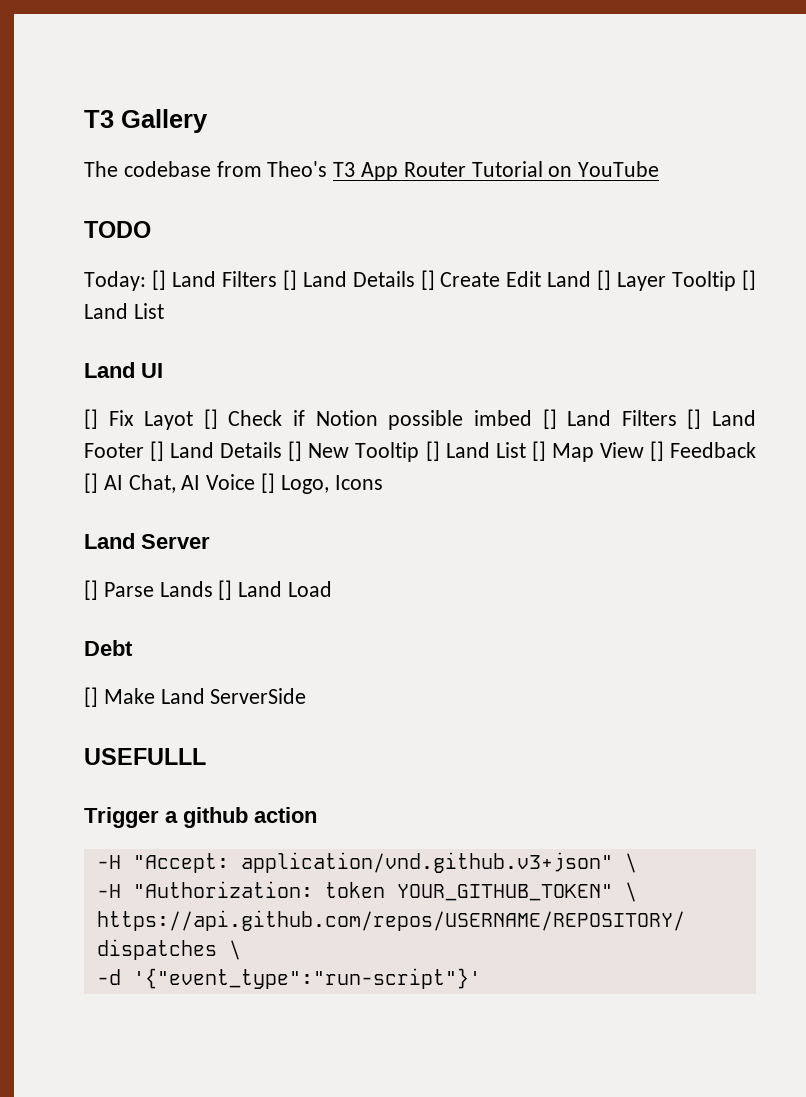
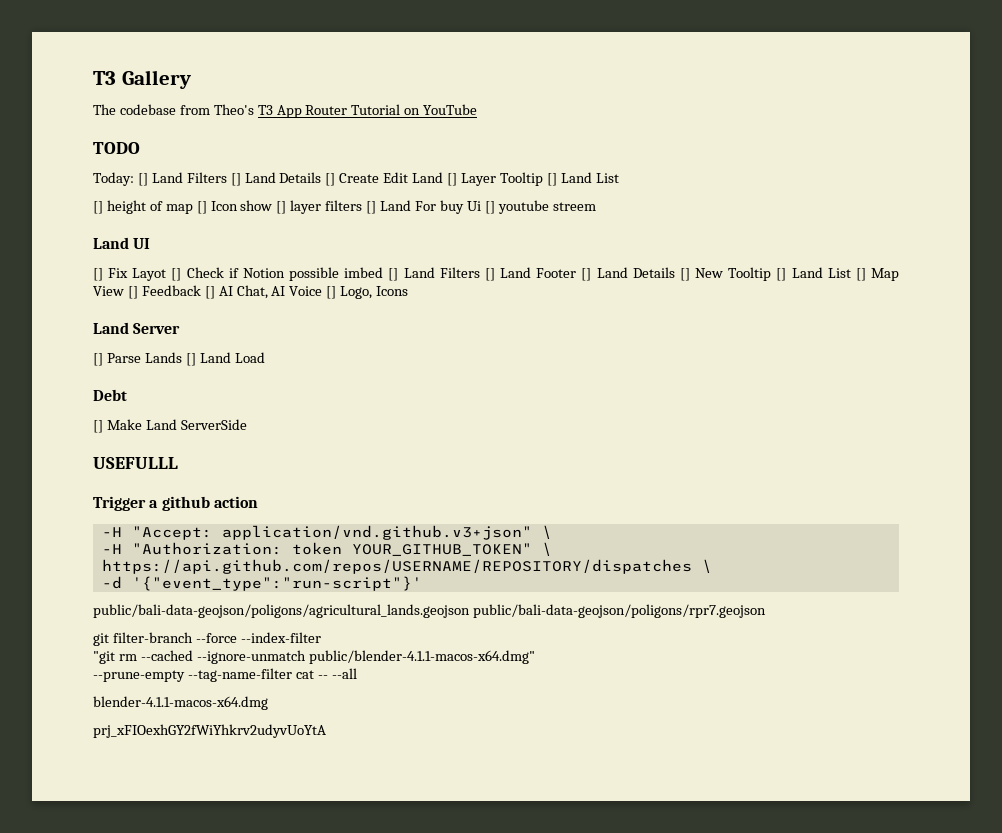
(164, 311) none -> [93,200,596,214] // [] height of map [] Icon show [] layer filters [] Land For buy Ui [] youtube streem
(481, 978) none -> [93,604,766,618] [93,632,321,646] [93,650,535,664] [93,668,357,682] [93,696,268,710] [93,724,326,738] // public/bali-data-geojson/poligons/agricultural_lands.geojson public/bali-data-geojson/poligons/rpr7.geojson // git filter-branch --force --index-filter // "git rm --cached --ignore-unmatch public/blender-4.1.1-macos-x64.dmg" // --prune-empty --tag-name-filter cat -- --all // blender-4.1.1-macos-x64.dmg // prj_xFIOexhGY2fWiYhkrv2udyvUoYtA

